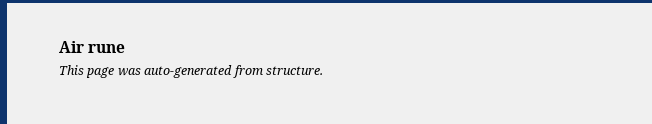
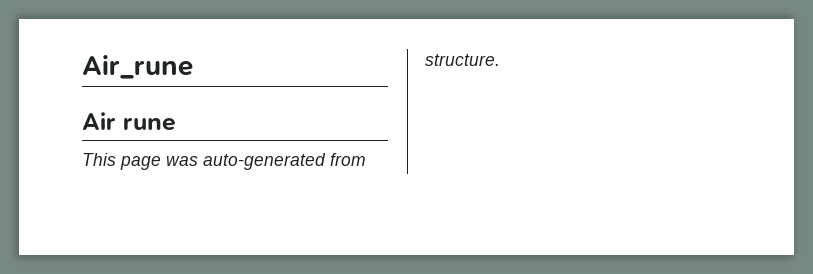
(59, 47) none -> [82,55,193,79] Air_rune //

